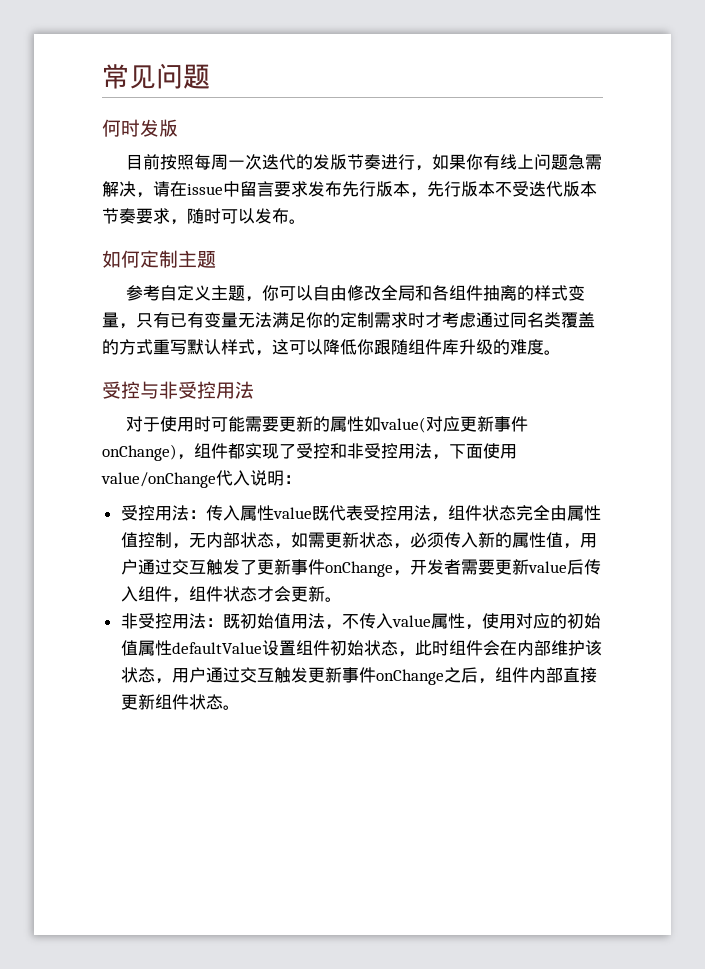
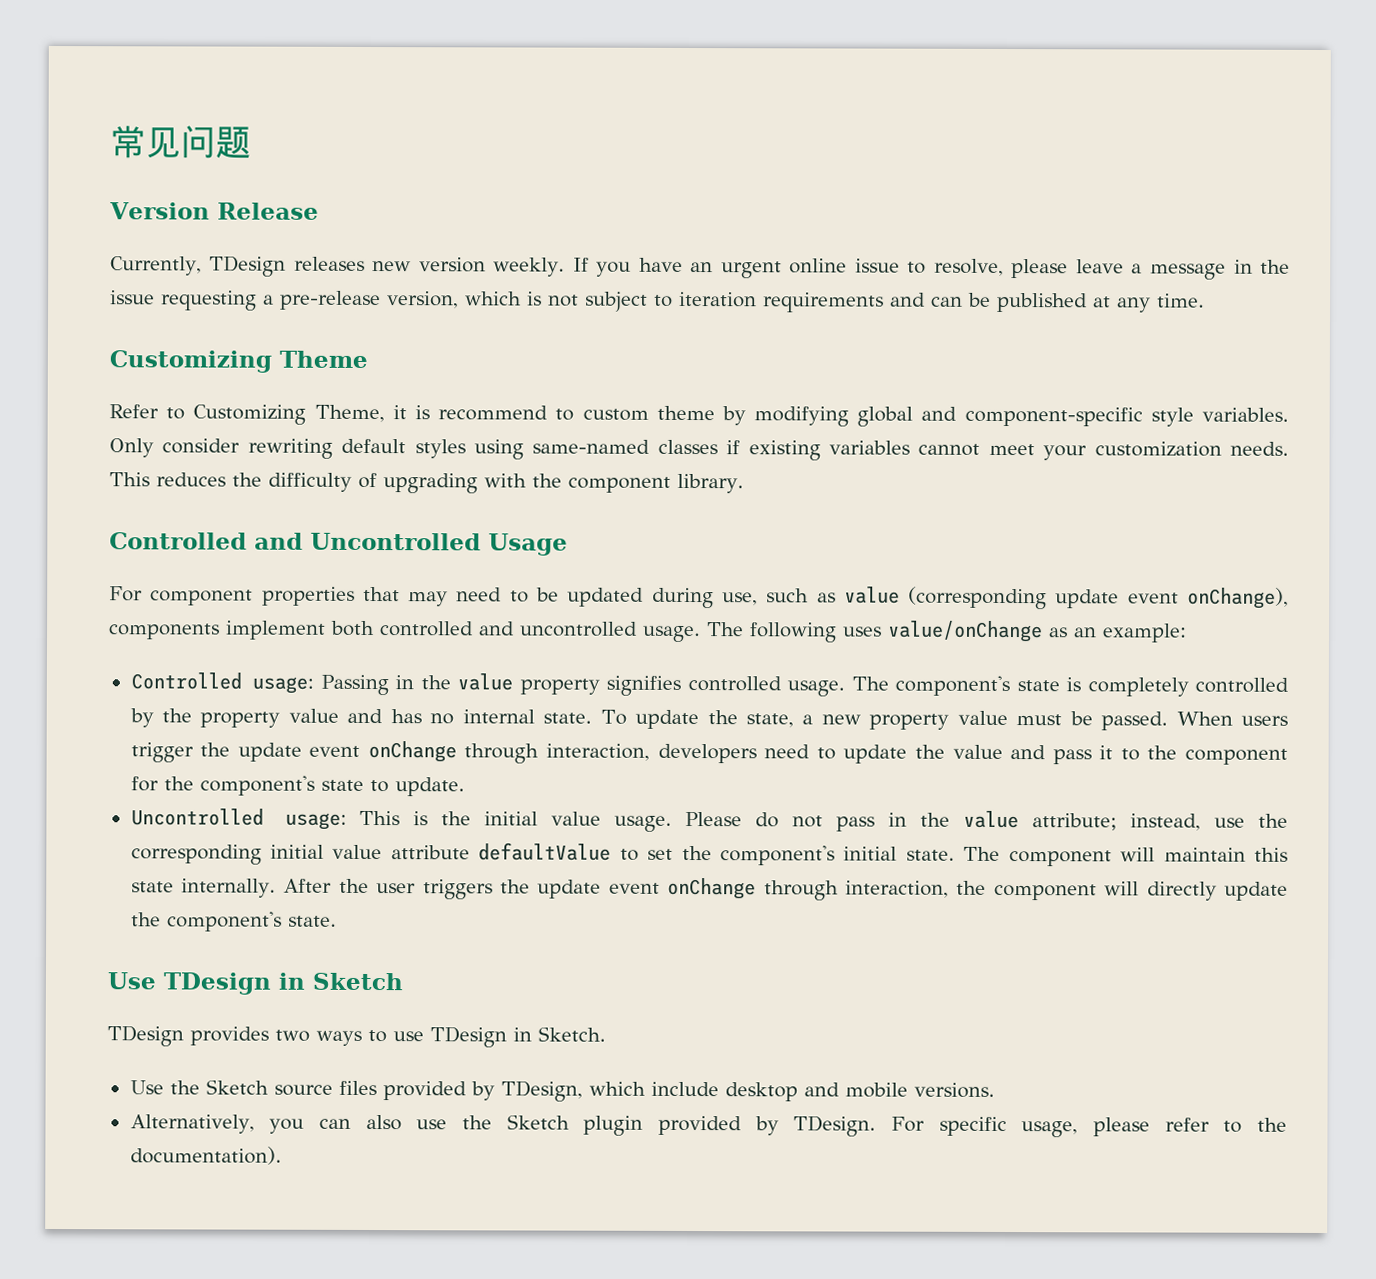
[102,119,178,137] [125,154,602,171] [102,181,597,198] [102,208,306,225] [102,250,216,268] [125,285,585,302] [102,312,595,329] [102,339,561,356] [102,381,254,399] [125,416,528,433] [102,443,517,461] [101,470,301,488] [120,505,601,522] [120,532,597,549] [120,559,601,577] [120,586,342,603] [120,613,601,630] [120,640,602,657] [120,667,597,685] [120,694,240,710] 何时发版 // 目前按照每周一次迭代的发版节奏进行，如果你有线上问题急需解决，请在issue中留言要求发布先行版本，先行版本不受迭代版本节奏要求，随时可以发布。 // 如何定制主题 // 参考自定义主题，你可以自由修改全局和各组件抽离的样式变量，只有已有变量无法满足你的定制需求时才考虑通过同名类覆盖的方式重写默认样式，这可以降低你跟随组件库升级的难度。 // 受控与非受控用法 // 对于使用时可能需要更新的属性如value(对应更新事件onChange)，组件都实现了受控和非受控用法，下面使用value/onChange代入说明： // 受控用法：传入属性value既代表受控用法，组件状态完全由属性值控制，无内部状态，如需更新状态，必须传入新的属性值，用户通过交互触发了更新事件onChange，开发者需要更新value后传入组件，组件状态才会更新。 // 非受控用法：既初始值用法，不传入value属性，使用对应的初始值属性defaultValue设置组件初始状态，此时组件会在内部维护该状态，用户通过交互触发更新事件onChange之后，组件内部直接更新组件状态。 -> [109,202,319,220] [110,255,1290,280] [110,290,1205,313] [109,350,368,373] [109,404,1289,427] [109,438,1289,461] [109,472,744,494] [109,532,568,556] [109,586,1289,610] [108,620,1187,643] [130,672,1289,697] [129,708,1289,731] [130,740,1288,765] [130,775,465,797] [130,808,1289,832] [130,842,1288,867] [130,877,1289,901] [130,911,337,932] [107,972,403,995] [107,1025,606,1048] [129,1079,995,1102] [129,1114,1287,1138] [129,1146,282,1165] Version Release // Currently, TDesign releases new version weekly. If you have an urgent online issue to resolve, please leave a message in the issue requesting a pre-release version, which is not subject to iteration requirements and can be published at any time. // Customizing Theme // Refer to Customizing Theme, it is recommend to custom theme by modifying global and component-specific style variables. Only consider rewriting default styles using same-named classes if existing variables cannot meet your customization needs. This reduces the difficulty of upgrading with the component library. // Controlled and Uncontrolled Usage // For component properties that may need to be updated during use, such as value (corresponding update event onChange), components implement both controlled and uncontrolled usage. The following uses value/onChange as an example: // Controlled usage: Passing in the value property signifies controlled usage. The component's state is completely controlled by the property value and has no internal state. To update the state, a new property value must be passed. When users trigger the update event onChange through interaction, developers need to update the value and pass it to the component for the component's state to update. // Uncontrolled usage: This is the initial value usage. Please do not pass in the value attribute; instead, use the corresponding initial value attribute defaultValue to set the component's initial state. The component will maintain this state internally. After the user triggers the update event onChange through interaction, the component will directly update the component's state. // Use TDesign in Sketch // TDesign provides two ways to use TDesign in Sketch. // Use the Sketch source files provided by TDesign, which include desktop and mobile versions. // Alternatively, you can also use the Sketch plugin provided by TDesign. For specific usage, please refer to the documentation).

